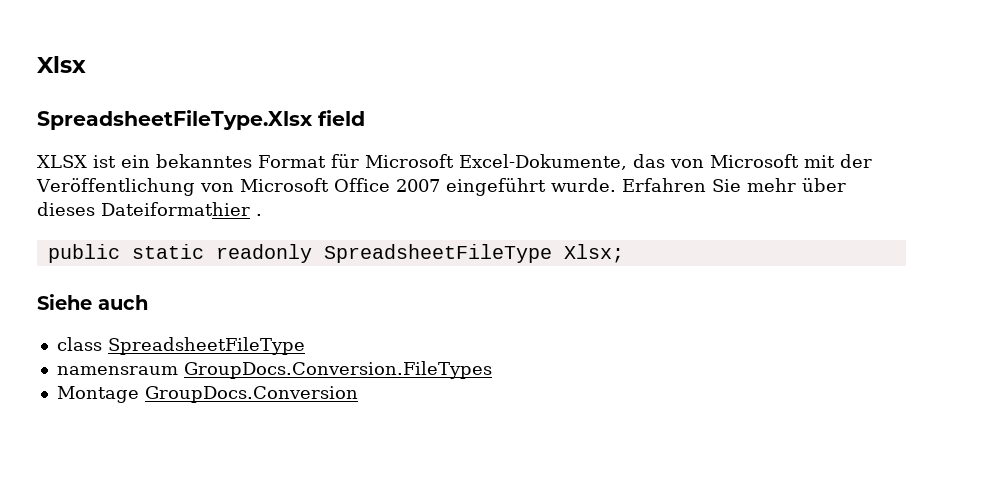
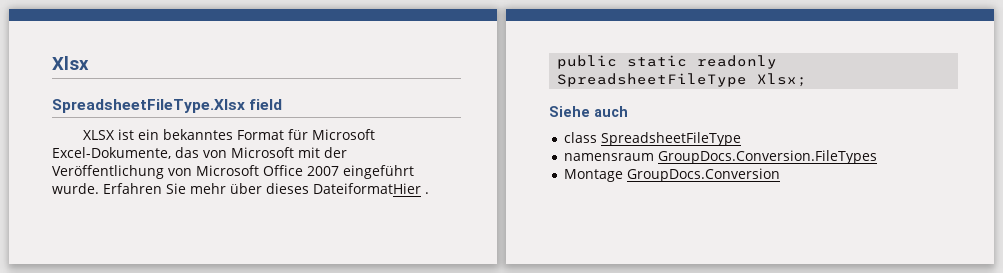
[101,202,250,216] Dateiformathier -> [313,183,421,194] DateiformatHier

